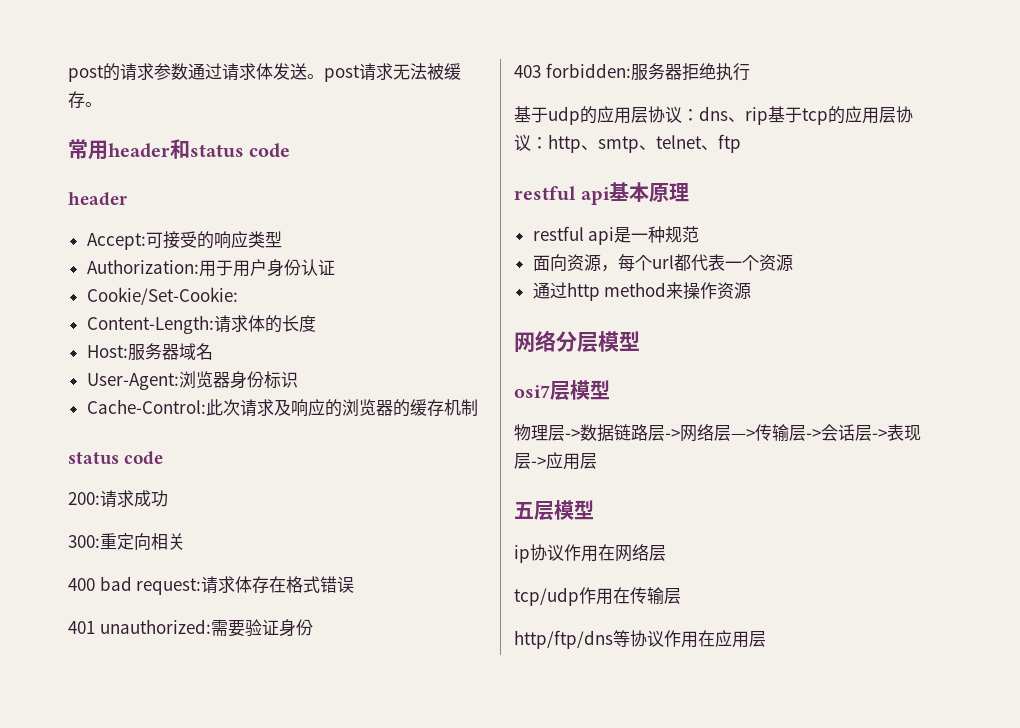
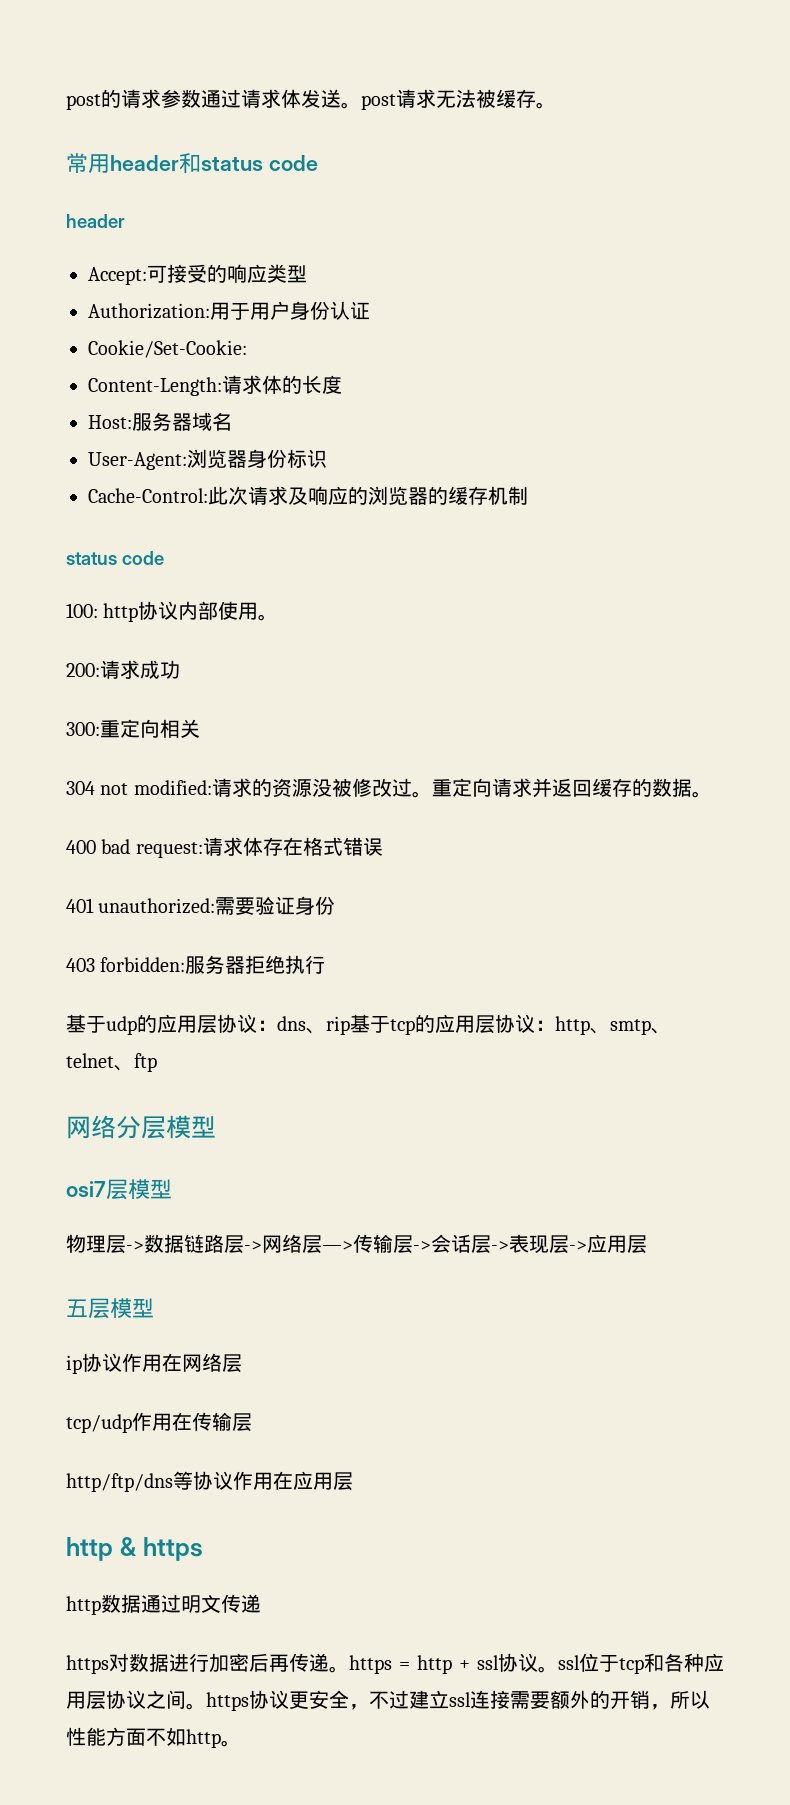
(164, 458) none -> [66,601,279,622] // 100: http协议内部使用。
(185, 541) none -> [66,778,712,798] // 304 not modified:请求的资源没被修改过。重定向请求并返回缓存的数据。
[514,182,690,205] [532,226,700,245] [532,254,793,272] [532,282,752,301] // restful api基本原理 // restful api是一种规范 // 面向资源，每个url都代表一个资源 // 通过http method来操作资源 -> (157, 1062) none
(766, 639) none -> [66,1537,203,1561] [66,1594,261,1615] [66,1653,724,1674] [66,1690,710,1711] [66,1727,241,1748] // http & https // http数据通过明文传递 // https对数据进行加密后再传递。https = http + ssl协议。ssl位于tcp和各种应用层协议之间。https协议更安全，不过建立ssl连接需要额外的开销，所以性能方面不如http。

